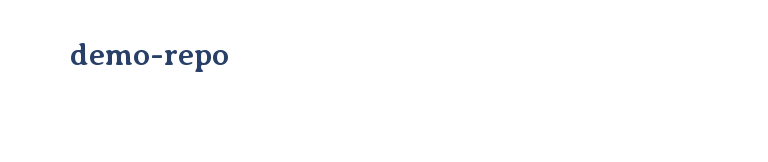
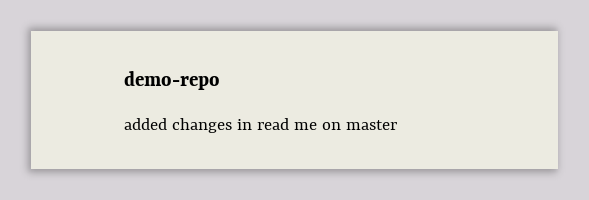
(229, 57) none -> [124,118,397,133] // added changes in read me on master

